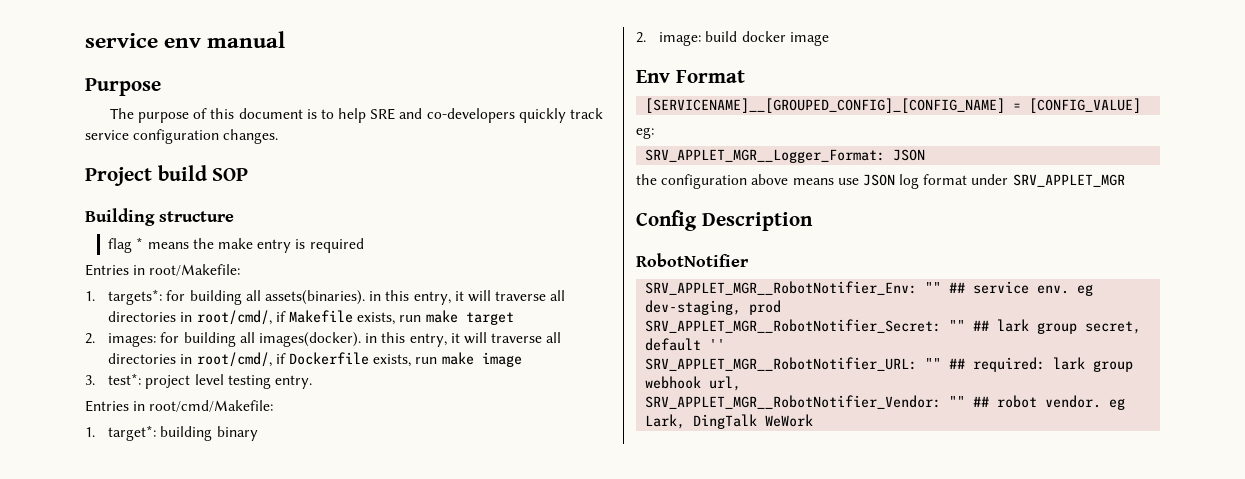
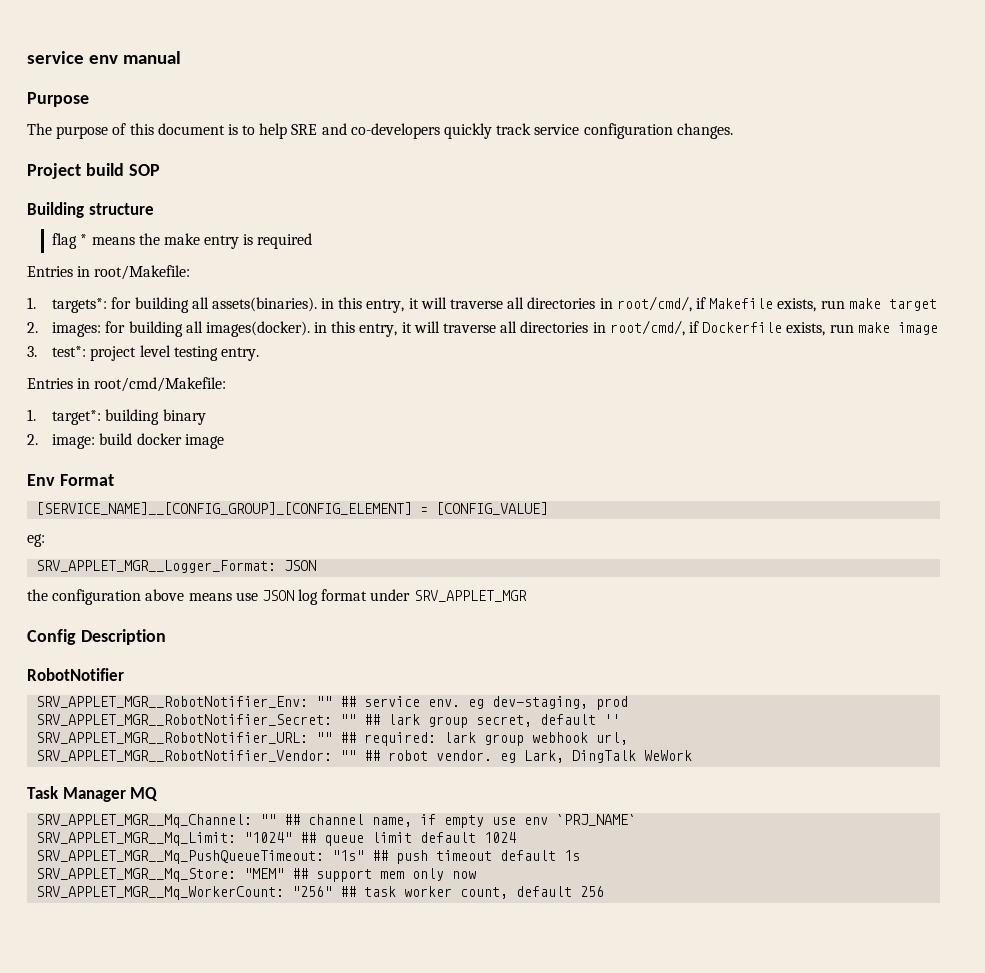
[645,98,1006,113] [SERVICENAME]__[GROUPED_CONFIG]_[CONFIG_NAME] -> [36,502,413,515] [SERVICE_NAME]__[CONFIG_GROUP]_[CONFIG_ELEMENT]
(814, 420) none -> [27,786,159,802] [36,814,637,828] [36,832,517,846] [36,850,581,864] [36,868,477,882] [36,886,605,900] // Task Manager MQ // SRV_APPLET_MGR__Mq_Channel: "" ## channel name, if empty use env `PRJ_NAME` // SRV_APPLET_MGR__Mq_Limit: "1024" ## queue limit default 1024 // SRV_APPLET_MGR__Mq_PushQueueTimeout: "1s" ## push timeout default 1s // SRV_APPLET_MGR__Mq_Store: "MEM" ## support mem only now // SRV_APPLET_MGR__Mq_WorkerCount: "256" ## task worker count, default 256

